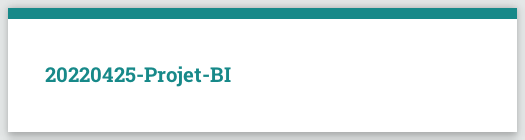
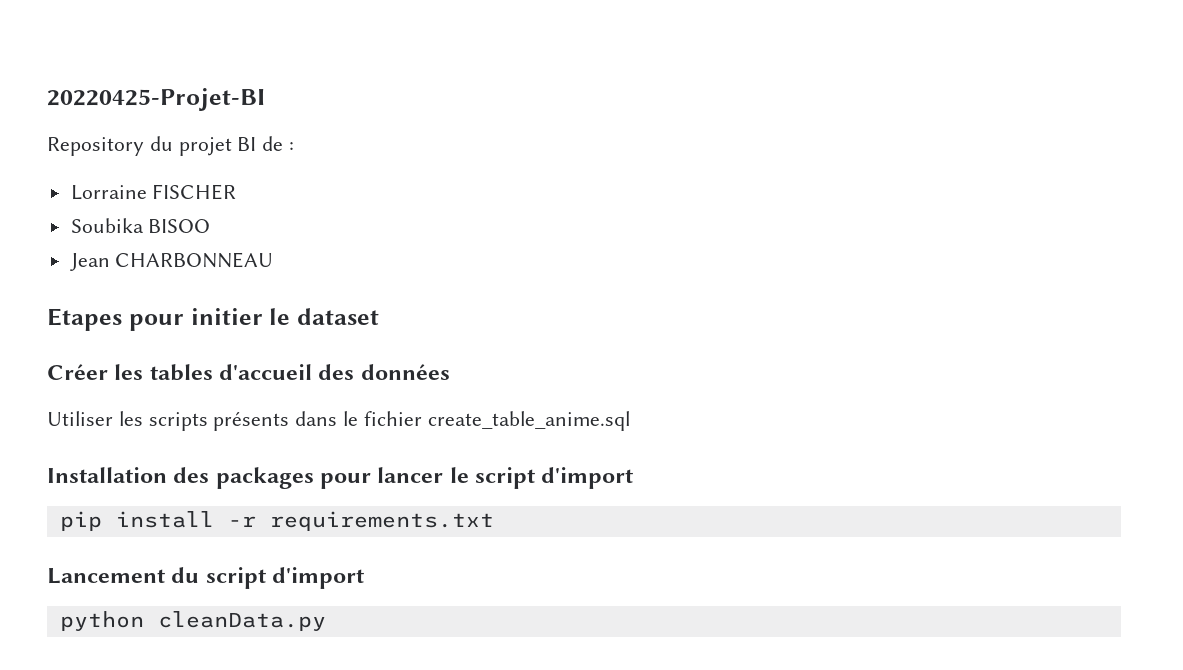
(231, 76) none -> [47,136,295,156] [70,184,237,200] [70,218,211,233] [69,252,274,271] [47,308,379,331] [47,364,450,381] [47,411,630,431] [47,467,634,489] [59,511,494,531] [47,567,365,589] [59,611,326,631] // Repository du projet BI de : // Lorraine FISCHER // Soubika BISOO // Jean CHARBONNEAU // Etapes pour initier le dataset // Créer les tables d'accueil des données // Utiliser les scripts présents dans le fichier create_table_anime.sql // Installation des packages pour lancer le script d'import // pip install -r requirements.txt // Lancement du script d'import // python cleanData.py

